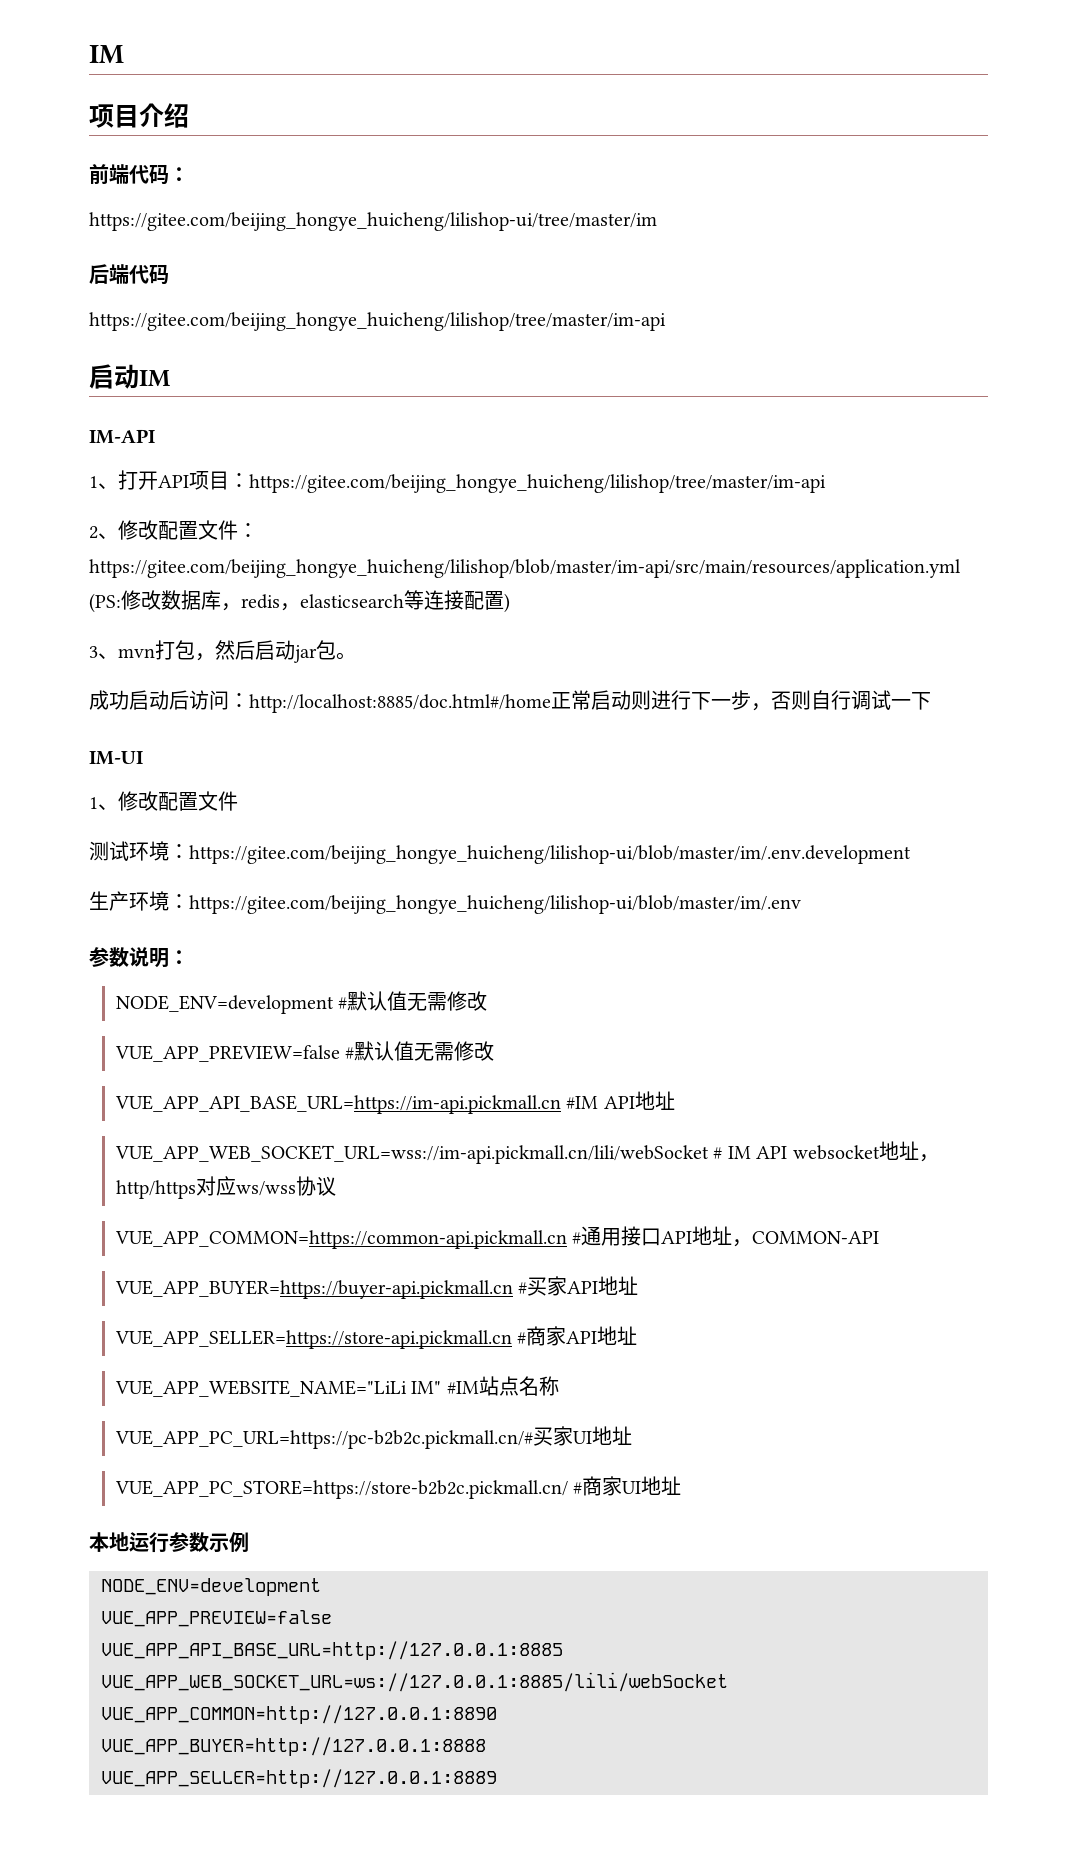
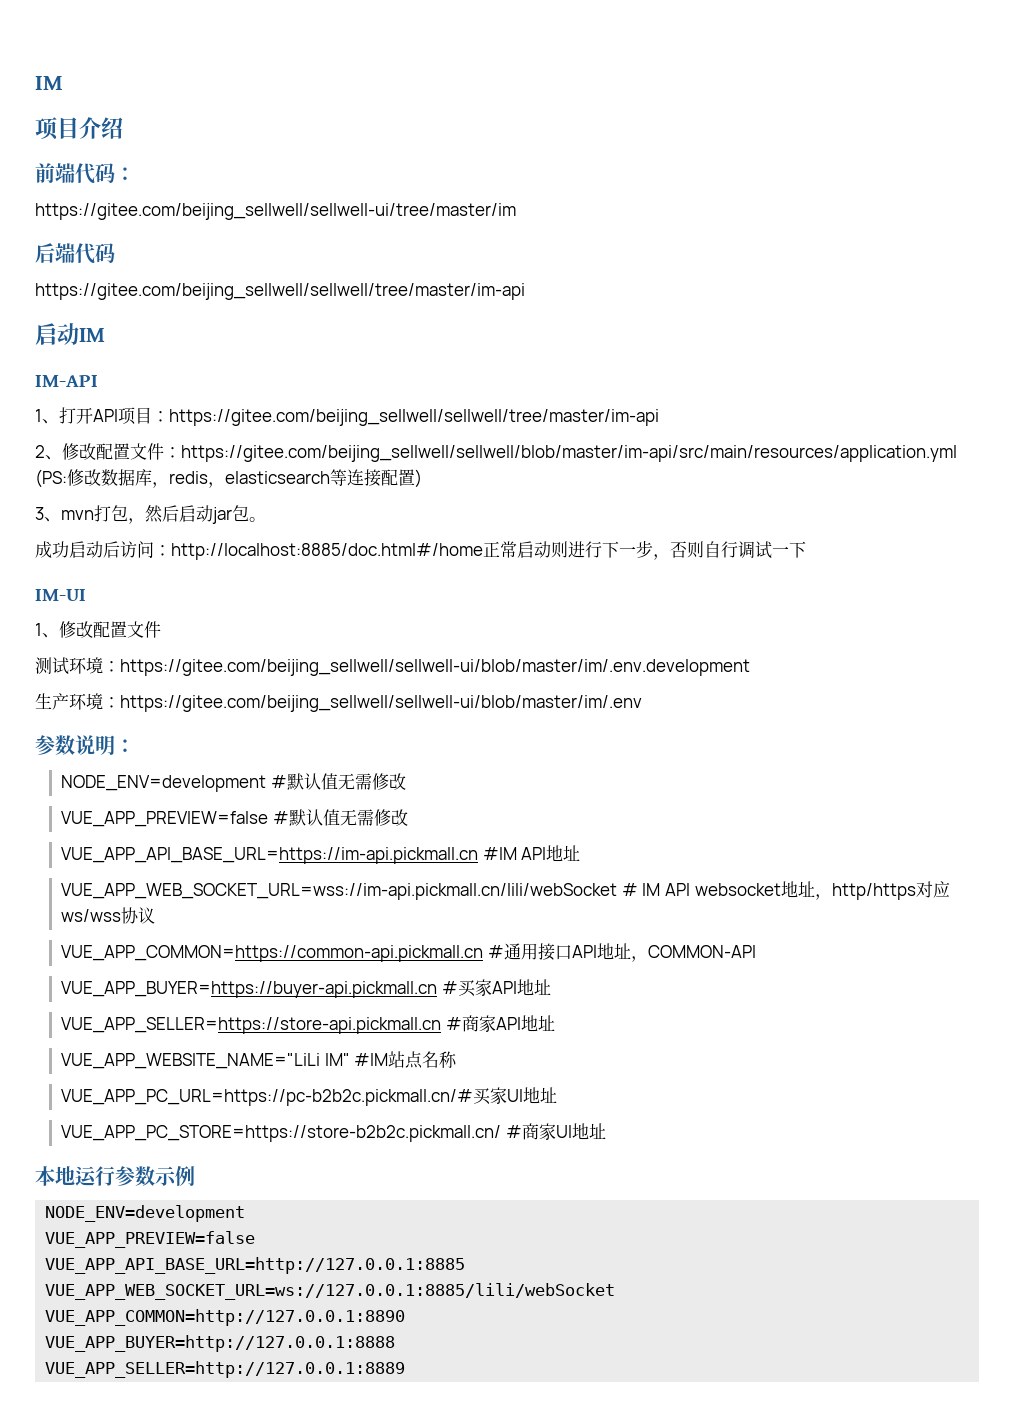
[89,212,657,231] https://gitee.com/beijing_hongye_huicheng/lilishop-ui/tree/master/im -> [35,203,516,220] https://gitee.com/beijing_sellwell/sellwell-ui/tree/master/im
[89,312,666,331] https://gitee.com/beijing_hongye_huicheng/lilishop/tree/master/im-api -> [35,283,525,300] https://gitee.com/beijing_sellwell/sellwell/tree/master/im-api
[249,474,826,493] https://gitee.com/beijing_hongye_huicheng/lilishop/tree/master/im-api -> [169,409,659,426] https://gitee.com/beijing_sellwell/sellwell/tree/master/im-api
[89,559,961,578] https://gitee.com/beijing_hongye_huicheng/lilishop/blob/master/im-api/src/main/resources/application.yml -> [181,445,957,462] https://gitee.com/beijing_sellwell/sellwell/blob/master/im-api/src/main/resources/application.yml
[189,845,911,864] https://gitee.com/beijing_hongye_huicheng/lilishop-ui/blob/master/im/.env.development -> [120,659,750,676] https://gitee.com/beijing_sellwell/sellwell-ui/blob/master/im/.env.development
[189,895,801,914] https://gitee.com/beijing_hongye_huicheng/lilishop-ui/blob/master/im/.env -> [120,695,642,712] https://gitee.com/beijing_sellwell/sellwell-ui/blob/master/im/.env

